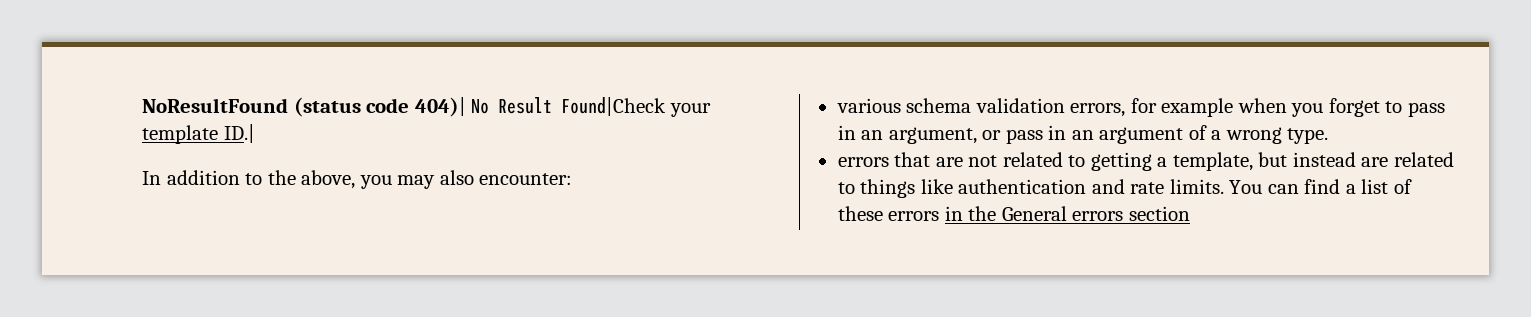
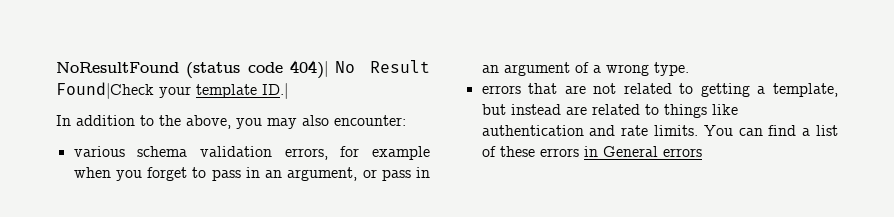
[968,206,997,221] the -> (598, 151) none
[1128,206,1190,221] section -> (702, 152) none

